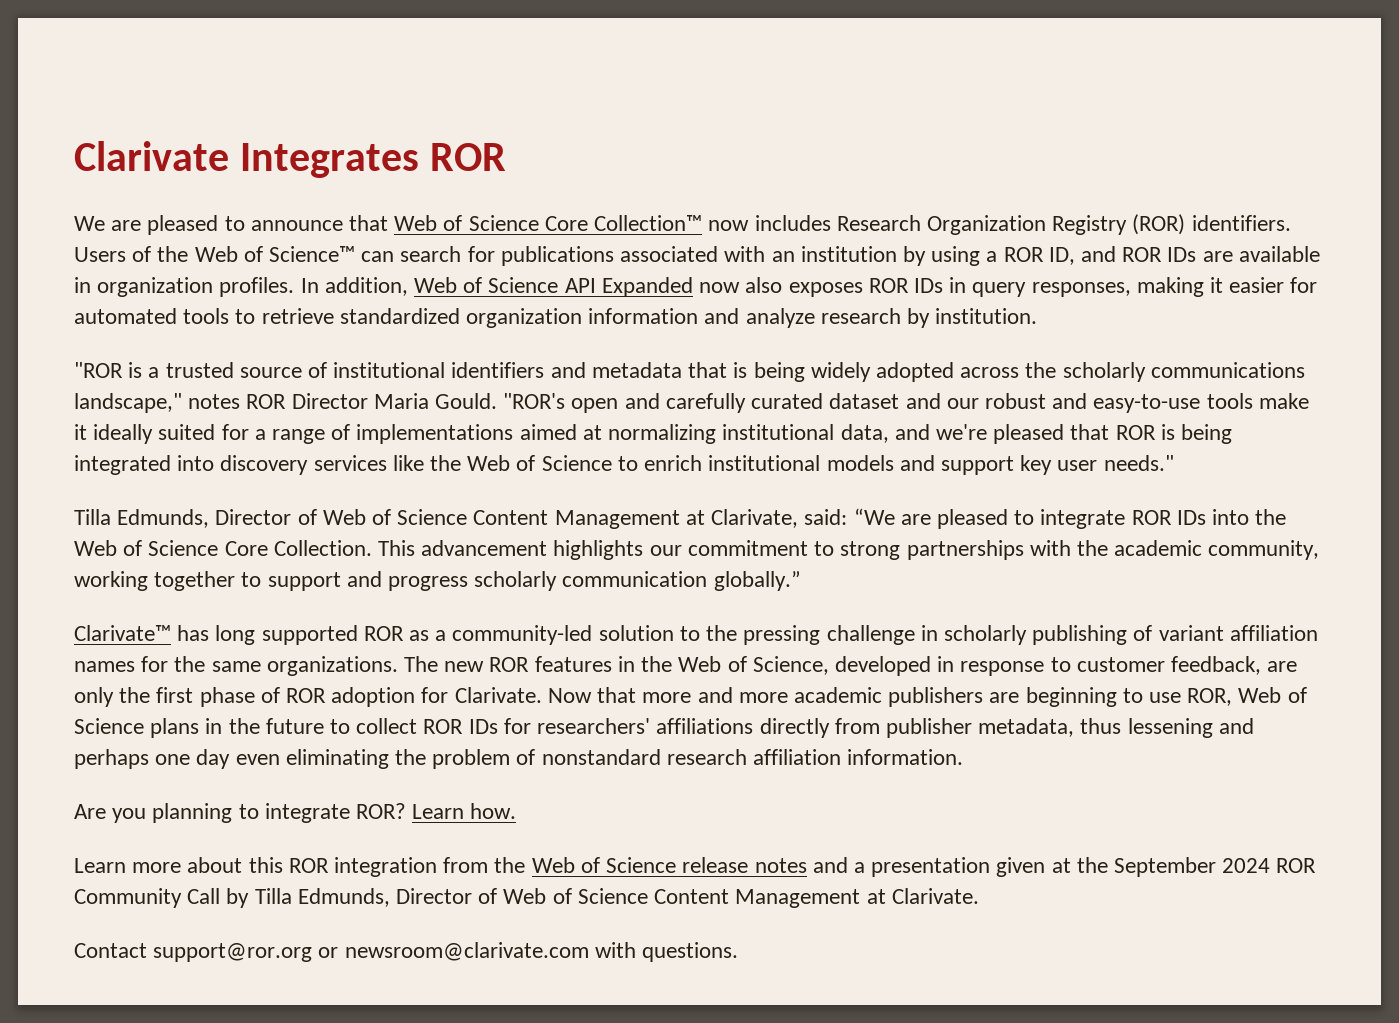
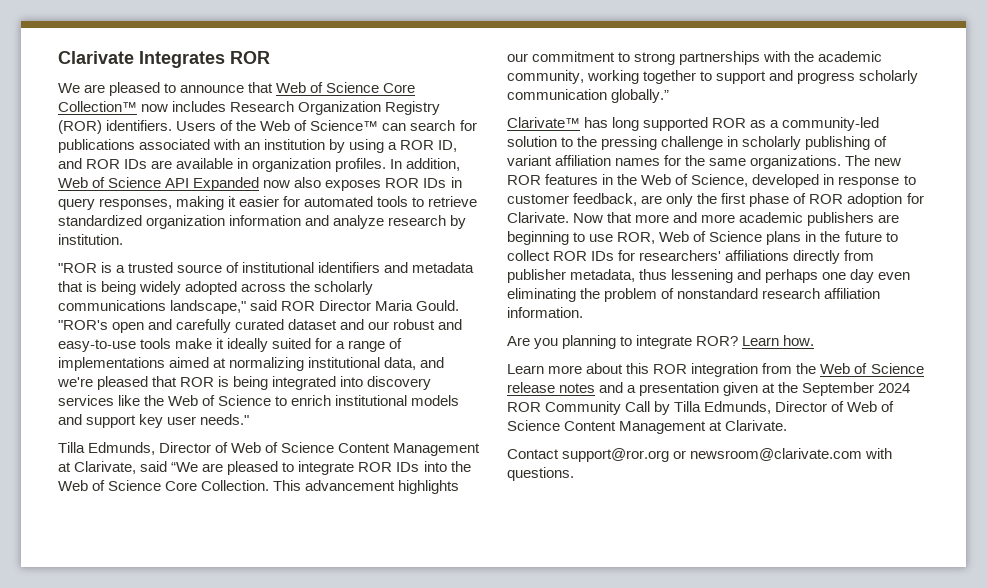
[188,394,241,409] notes -> [250,300,278,311] said
[804,509,848,525] said: -> [140,461,168,472] said

